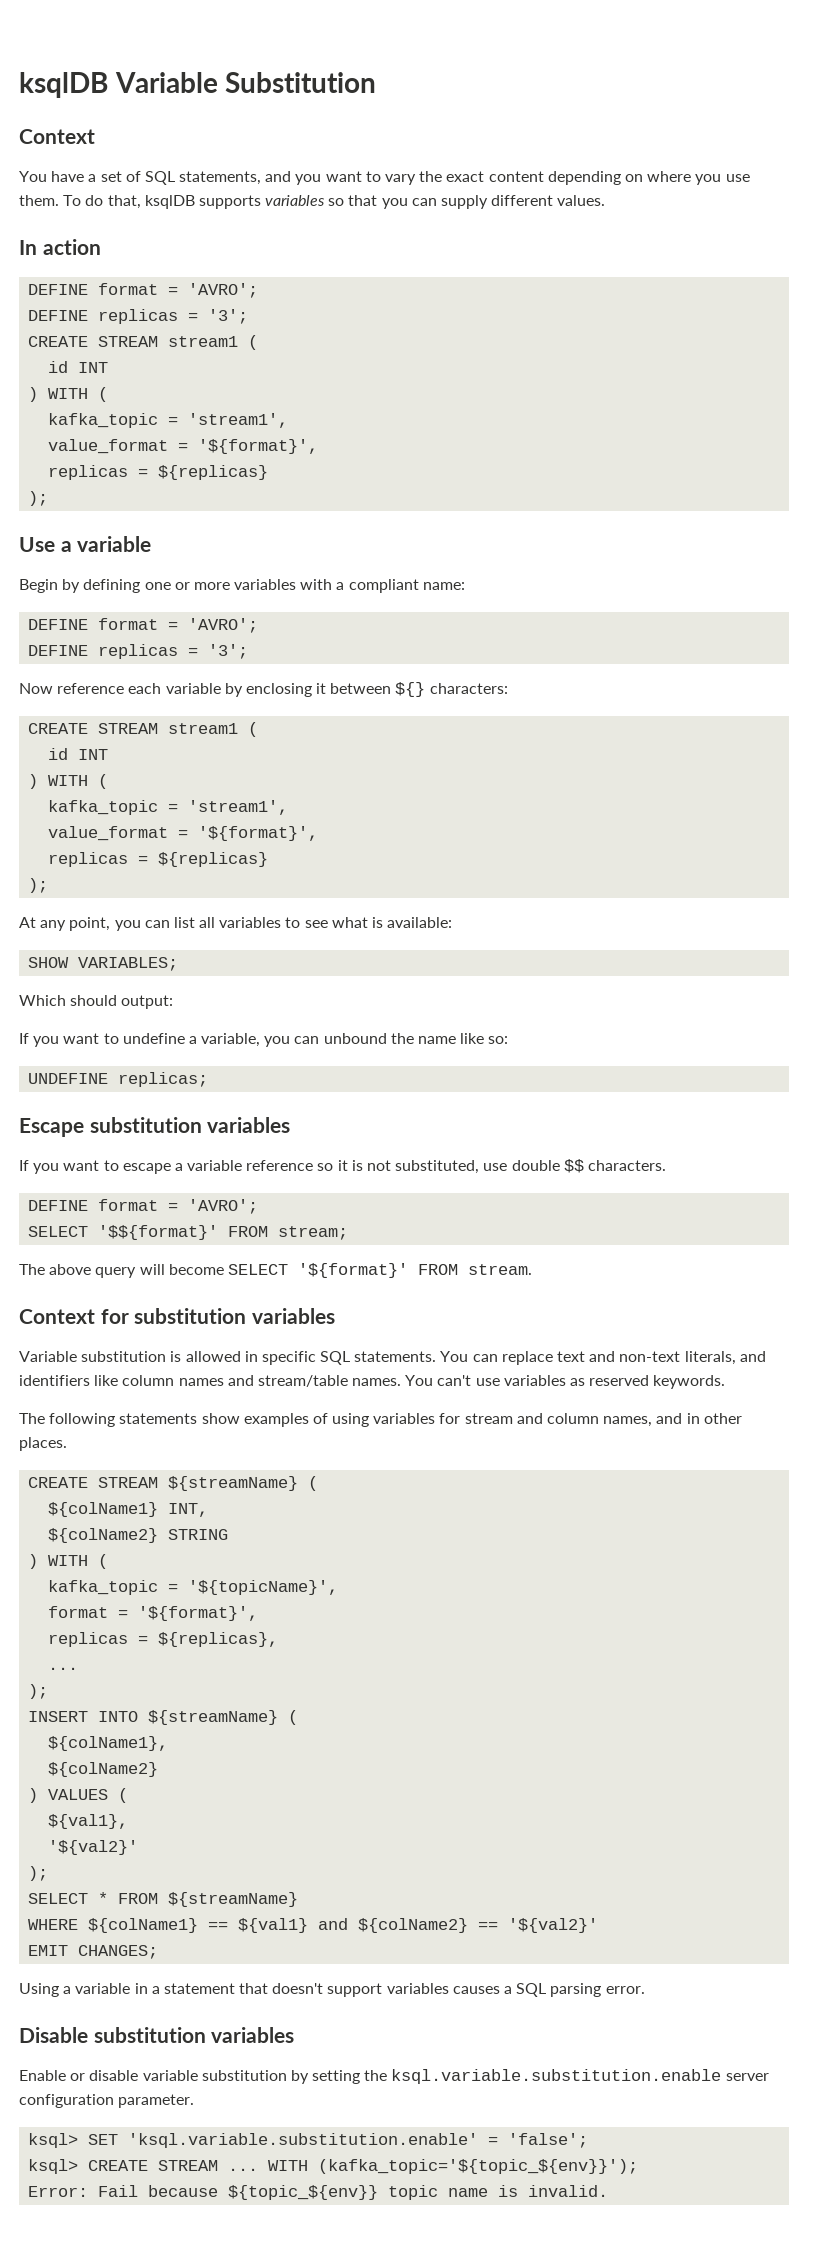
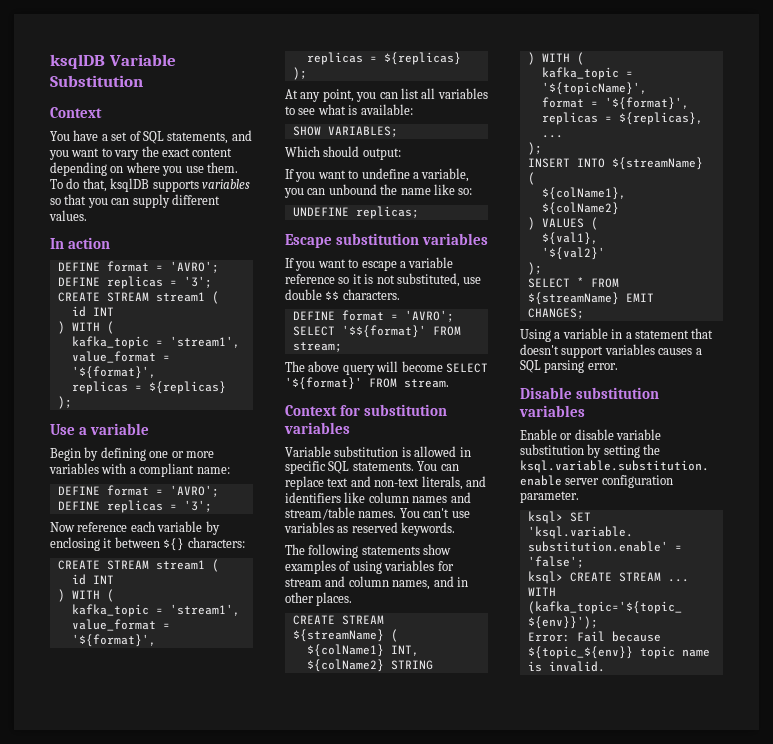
[28,1918,599,1933] // WHERE ${colName1} == ${val1} and ${colName2} == '${val2}' // -> (619, 298) none

